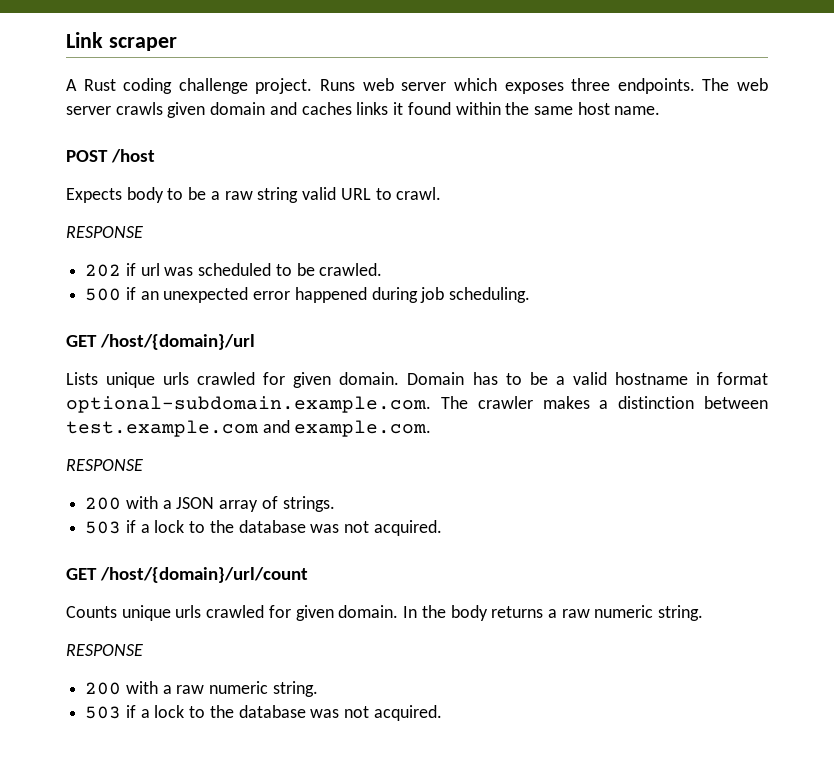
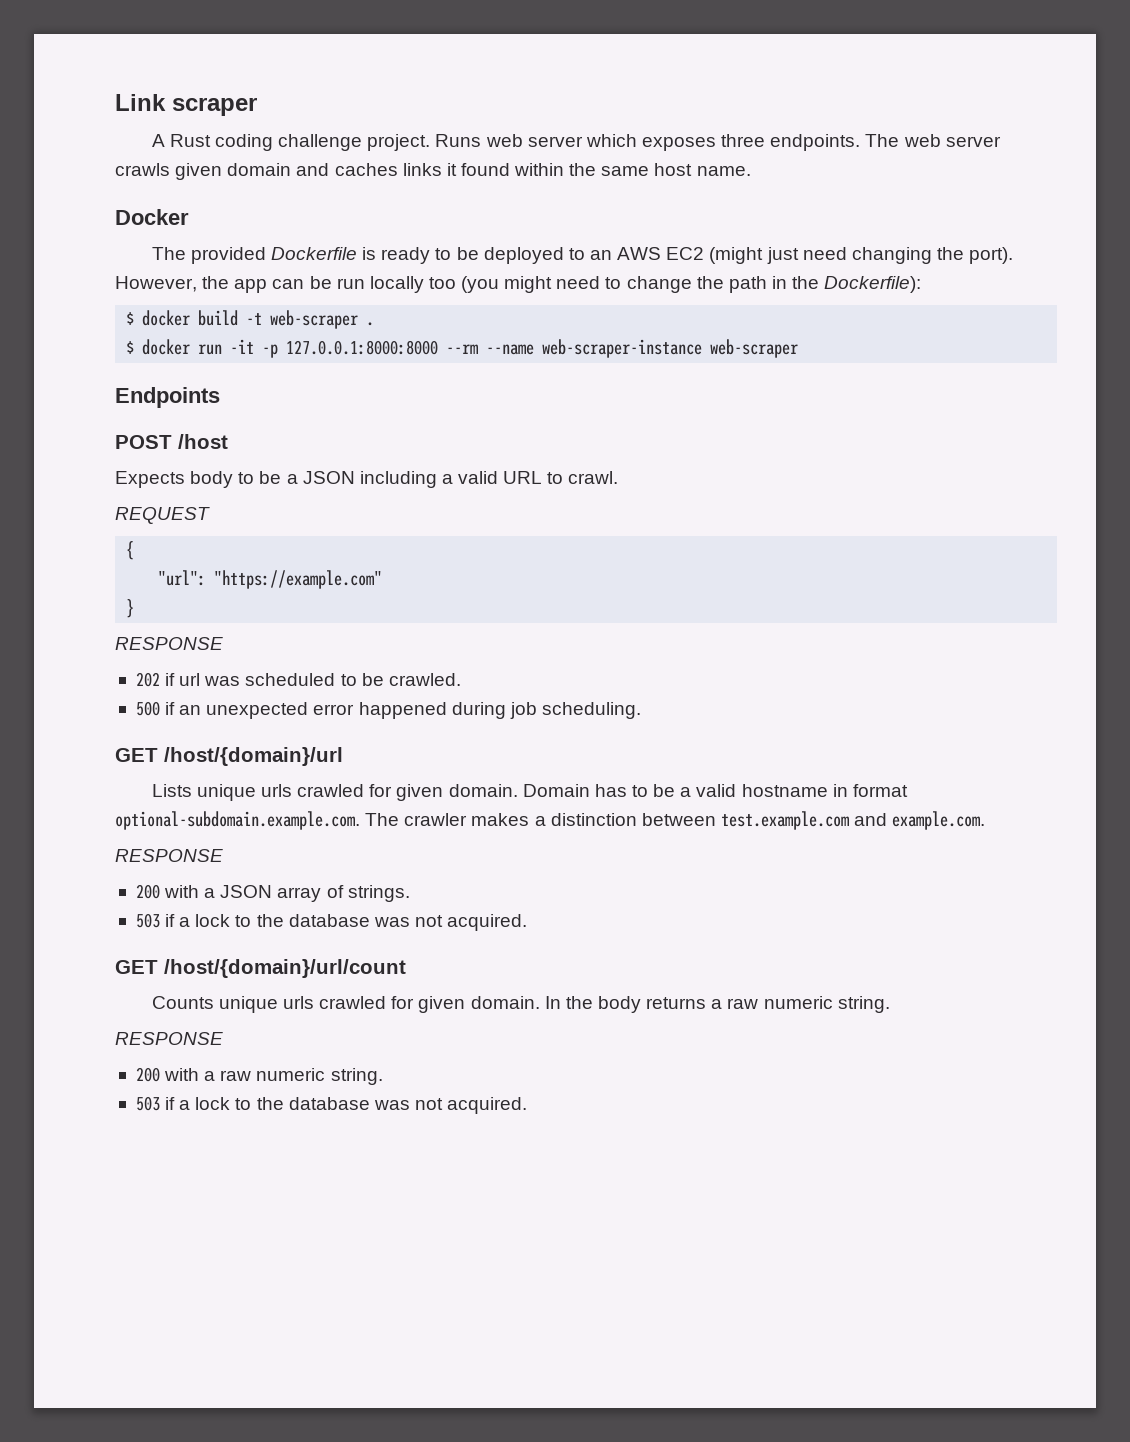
(661, 110) none -> [115,209,189,225] [151,247,1014,264] [115,276,922,293] [126,310,375,329] [126,339,799,358] [115,387,220,408] // Docker // The provided Dockerfile is ready to be deployed to an AWS EC2 (might just need changing the port). However, the app can be run locally too (you might need to change the path in the Dockerfile): // $ docker build -t web-scraper . // $ docker run -it -p 127.0.0.1:8000:8000 --rm --name web-scraper-instance web-scraper // Endpoints
[224,187,299,203] raw string -> [302,471,453,488] JSON including a
(442, 193) none -> [115,507,210,524] [126,541,135,560] [158,570,383,589] [126,599,135,618] // REQUEST // { // "url": "https://example.com" // }

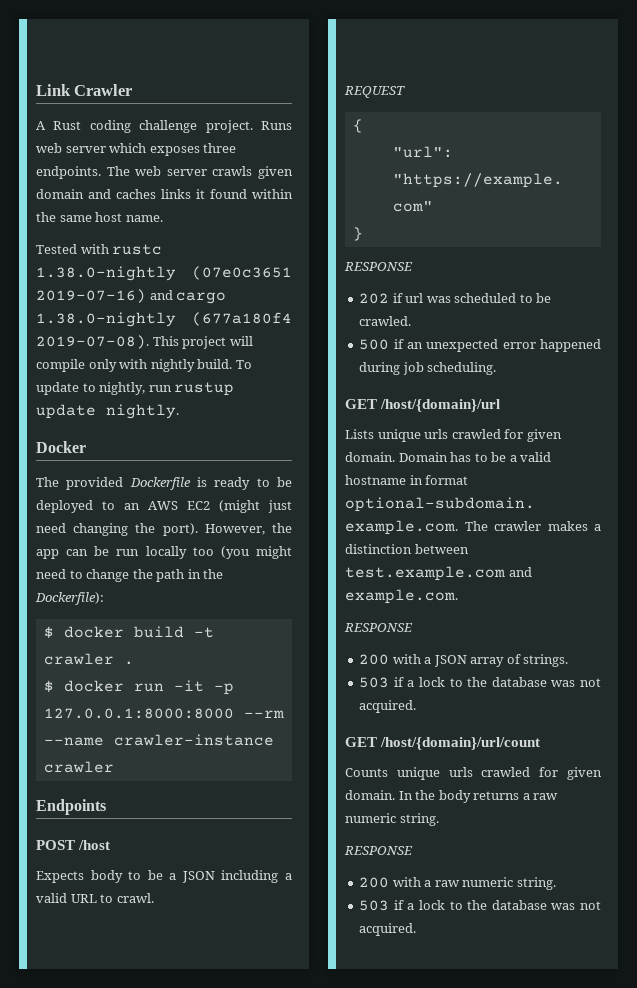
[172,98,257,116] scraper -> [74,84,133,96] Crawler
(751, 171) none -> [36,244,163,255] [36,266,292,281] [36,289,227,304] [36,312,292,327] [36,335,253,349] [36,359,252,372] [36,382,235,396] [36,404,179,419] // Tested with rustc 1.38.0-nightly (07e0c3651 2019-07-16) and cargo 1.38.0-nightly (677a180f4 2019-07-08). This project will compile only with nightly build. To update to nightly, run rustup update nightly.
[270,310,359,329] web-scraper -> [43,653,114,665] crawler
[542,339,799,358] web-scraper-instance web-scraper -> [113,734,274,746] [43,761,114,773] crawler-instance crawler

